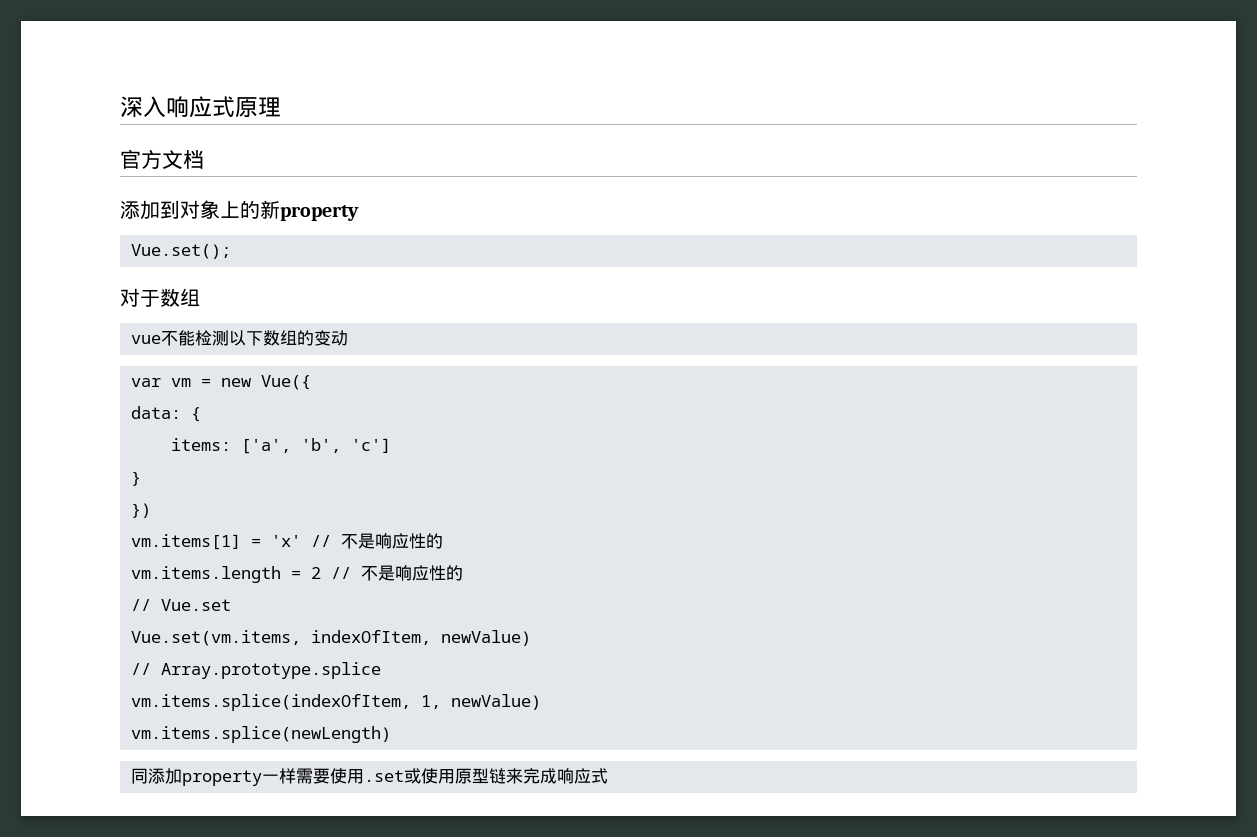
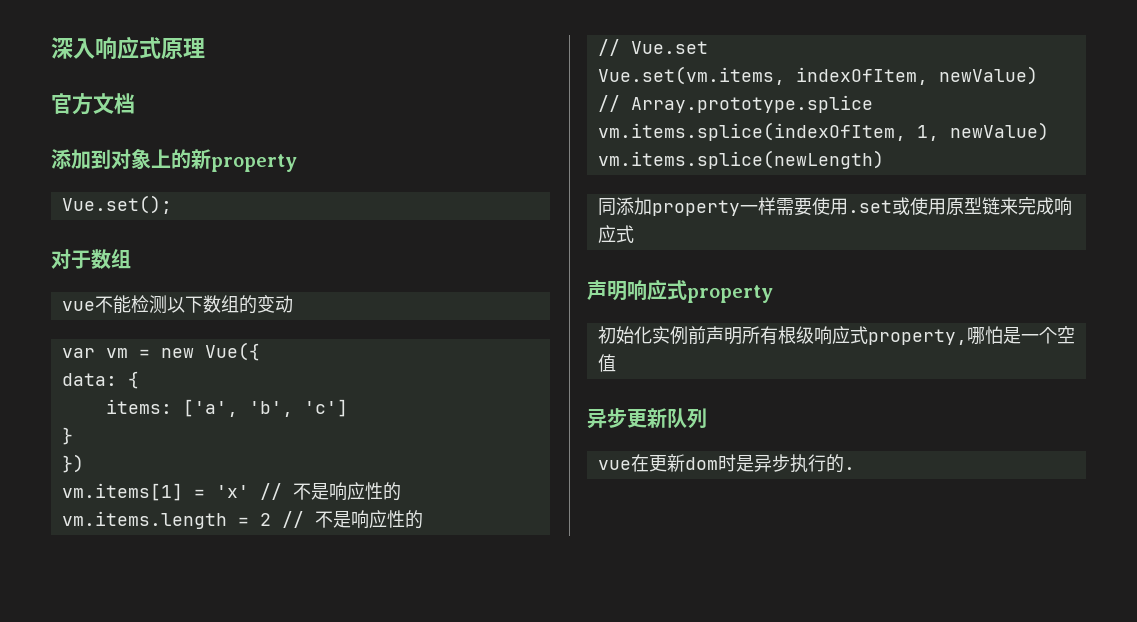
(608, 776) none -> [587,279,773,303] [597,326,1075,345] [597,354,616,372] [587,408,707,429] [597,454,855,473] // 声明响应式property // 初始化实例前声明所有根级响应式property,哪怕是一个空值 // 异步更新队列 // vue在更新dom时是异步执行的.

